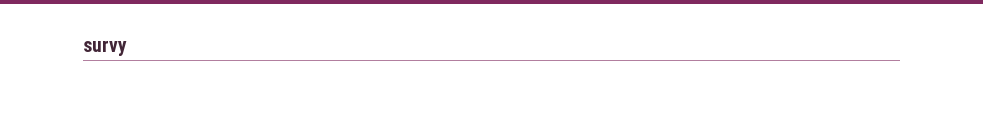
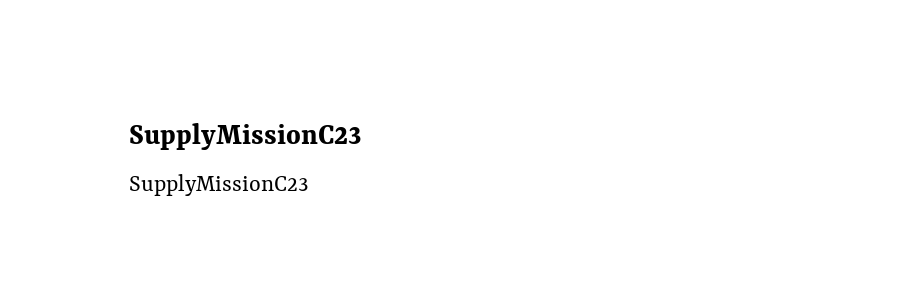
[83,40,127,56] survy -> [129,123,361,150] [129,174,309,196] SupplyMissionC23 // SupplyMissionC23

